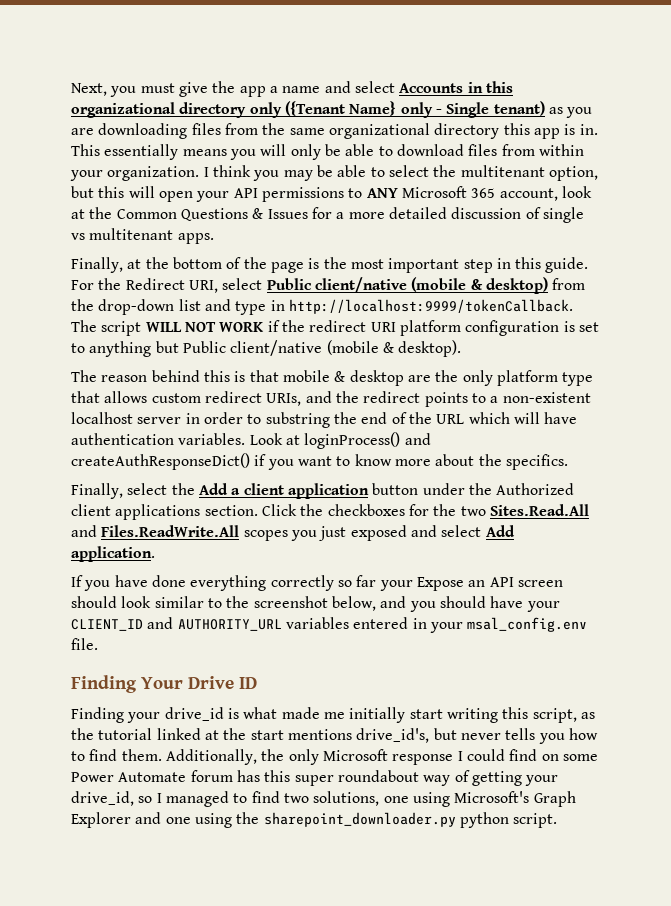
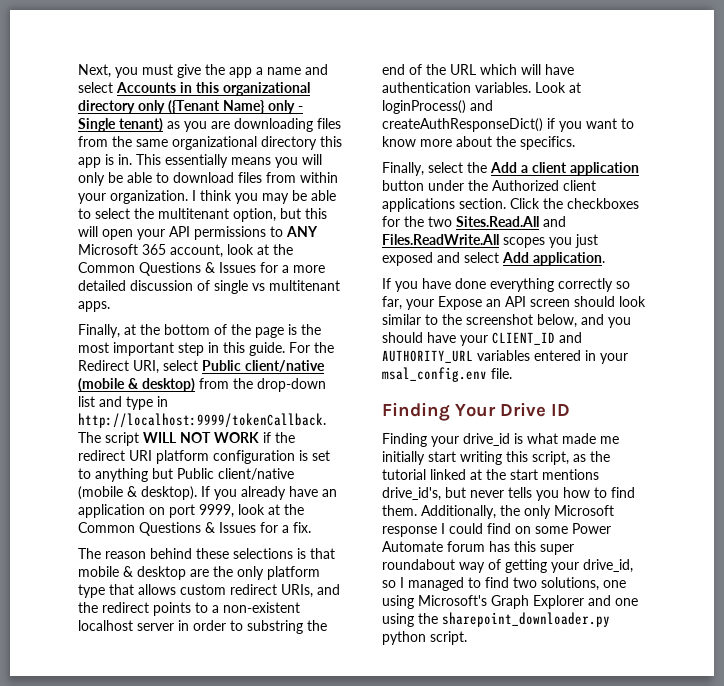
(462, 348) none -> [201,486,337,500] [78,504,304,518] [78,522,311,536] If you already have an application on port 9999, look at the Common Questions & Issues for a fix.
[203,370,230,382] this -> [196,548,293,559] these selections
[356,575,377,587] far -> [382,296,402,310] far,

